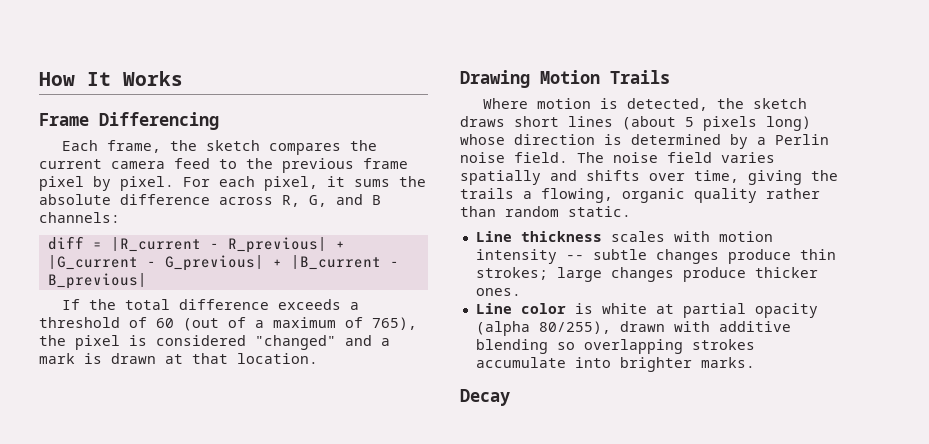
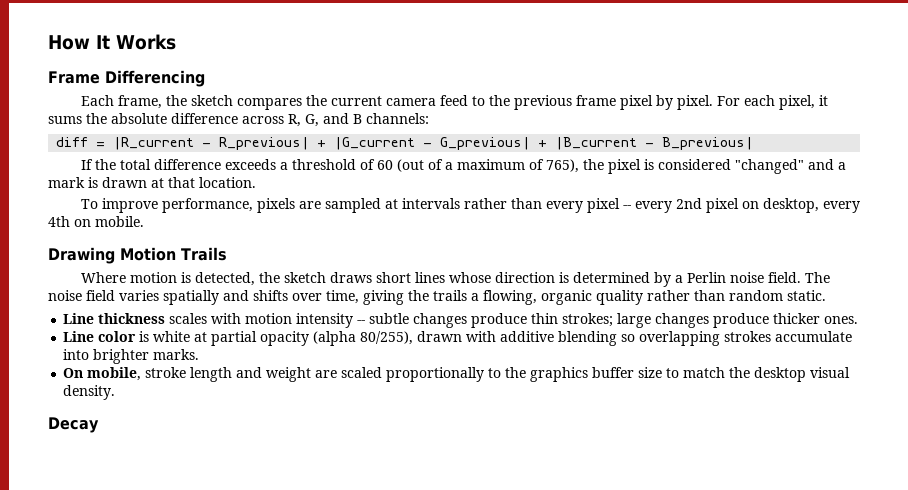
(318, 358) none -> [80,198,860,213] [48,216,144,227] // To improve performance, pixels are sampled at intervals rather than every pixel -- every 2nd pixel on desktop, every 4th on mobile.
[622,116,811,131] (about 5 pixels long) -> (445, 277) none
(755, 362) none -> [63,367,851,382] [63,385,116,400] // On mobile, stroke length and weight are scaled proportionally to the graphics buffer size to match the desktop visual density.

